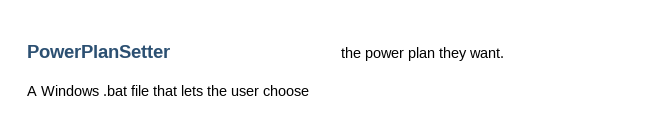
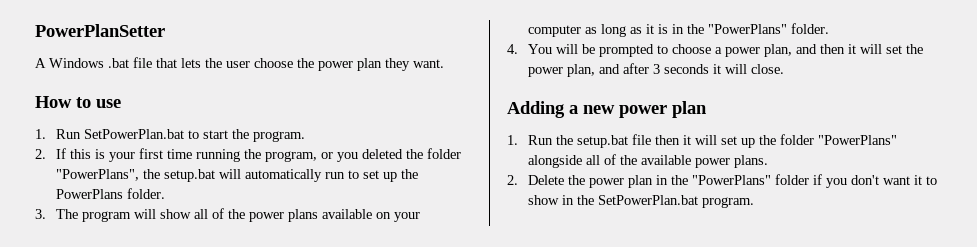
(504, 53) none -> [35,96,121,108] [35,129,305,142] [35,148,461,162] [55,169,418,182] [55,188,165,199] [35,208,420,222] [527,23,829,37] [507,44,923,57] [527,63,784,77] [507,101,707,118] [507,134,897,148] [527,154,768,168] [507,174,937,188] [527,195,754,208] // How to use // 1. Run SetPowerPlan.bat to start the program. // 2. If this is your first time running the program, or you deleted the folder "PowerPlans", the setup.bat will automatically run to set up the PowerPlans folder. // 3. The program will show all of the power plans available on your computer as long as it is in the "PowerPlans" folder. // 4. You will be prompted to choose a power plan, and then it will set the power plan, and after 3 seconds it will close. // Adding a new power plan // 1. Run the setup.bat file then it will set up the folder "PowerPlans" alongside all of the available power plans. // 2. Delete the power plan in the "PowerPlans" folder if you don't want it to show in the SetPowerPlan.bat program.

